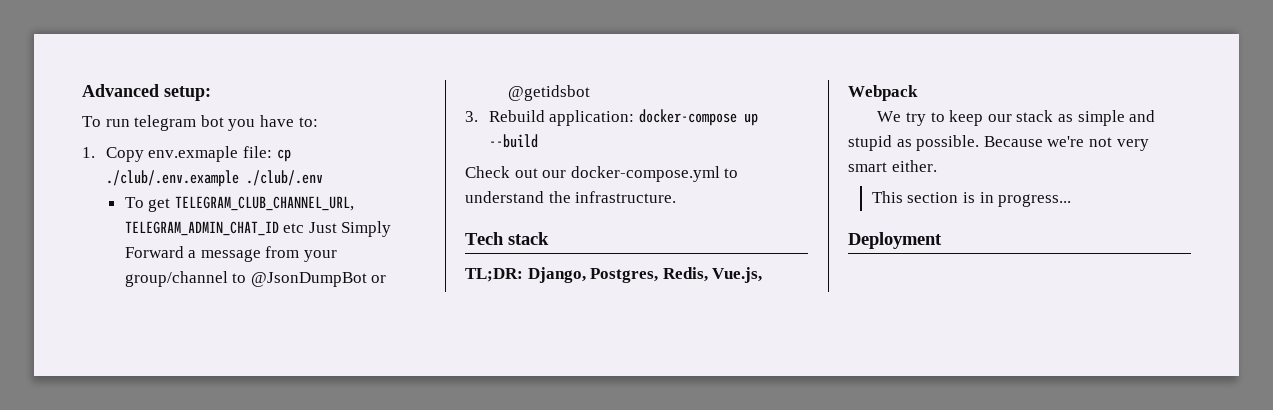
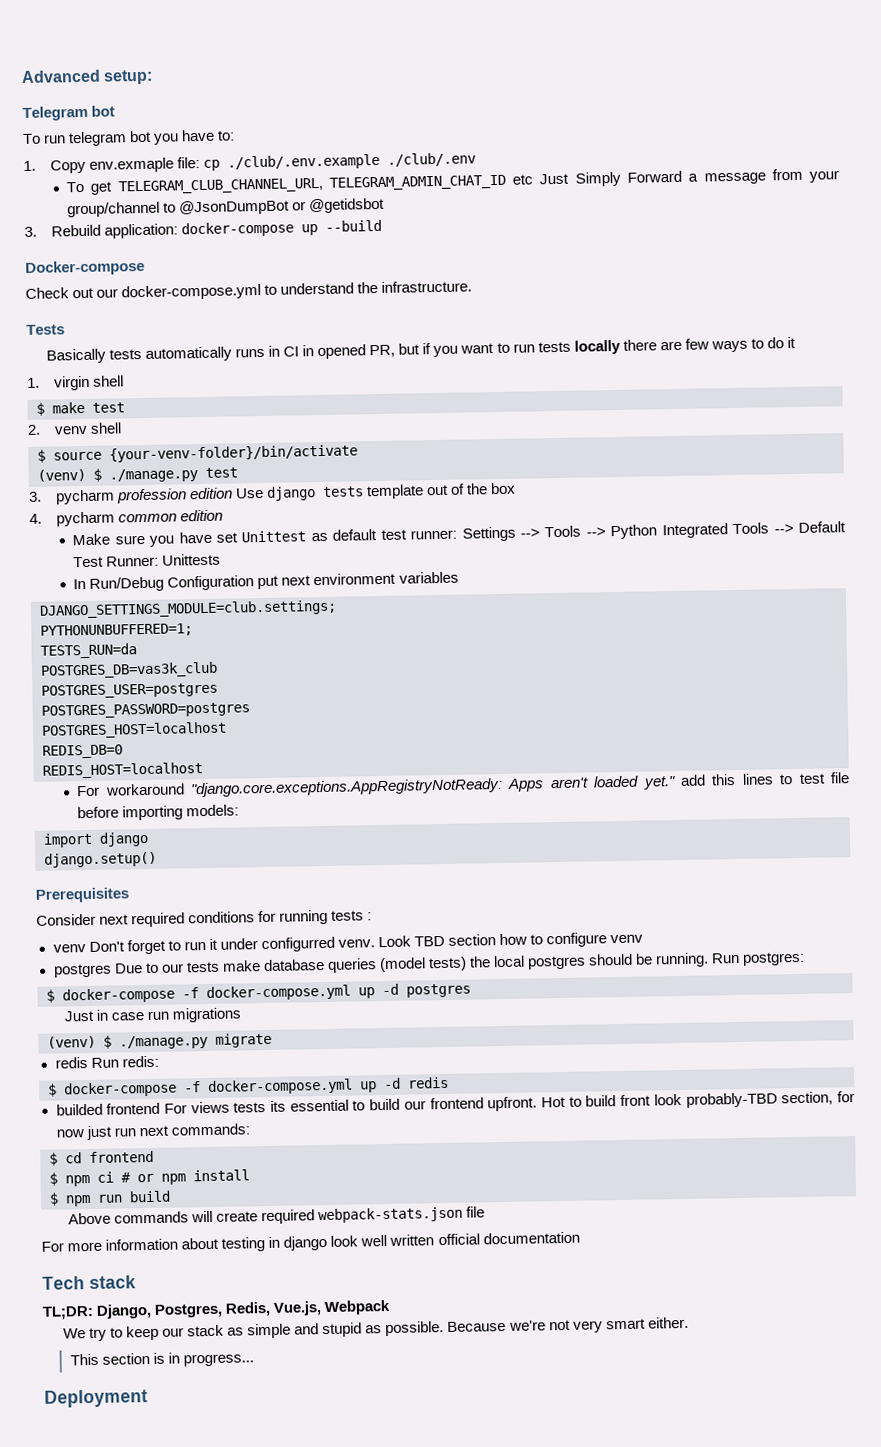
(211, 93) none -> [22,105,116,121] // Telegram bot
(538, 141) none -> [25,259,145,276] // Docker-compose
(677, 197) none -> [26,324,65,335] [45,336,797,364] [27,375,124,391] [36,401,125,416] [27,422,122,435] [37,444,358,463] [37,467,238,483] [29,482,517,505] [29,509,223,527] [72,521,847,547] [73,553,222,568] [73,571,459,592] [39,599,337,619] [40,623,193,638] [40,643,137,659] [40,661,218,679] [41,682,218,699] [41,702,250,719] [41,721,227,739] [42,744,123,759] [42,762,203,779] [77,772,851,798] [77,804,240,821] [43,831,149,848] [44,851,157,868] [35,887,129,903] [36,909,373,928] [52,932,644,955] [53,951,806,978] [46,983,471,1004] [63,1007,242,1023] [47,1032,272,1050] [54,1055,159,1069] [48,1076,449,1098] [55,1091,856,1116] [55,1123,250,1141] [49,1150,154,1166] [49,1169,250,1187] [49,1190,171,1207] [67,1206,486,1225] [41,1231,580,1252] // Tests // Basically tests automatically runs in CI in opened PR, but if you want to run tests locally there are few ways to do it // 1. virgin shell // $ make test // 2. venv shell // $ source {your-venv-folder}/bin/activate // (venv) $ ./manage.py test // 3. pycharm profession edition Use django tests template out of the box // 4. pycharm common edition // Make sure you have set Unittest as default test runner: Settings --> Tools --> Python Integrated Tools --> Default Test Runner: Unittests // In Run/Debug Configuration put next environment variables // DJANGO_SETTINGS_MODULE=club.settings; // PYTHONUNBUFFERED=1; // TESTS_RUN=da // POSTGRES_DB=vas3k_club // POSTGRES_USER=postgres // POSTGRES_PASSWORD=postgres // POSTGRES_HOST=localhost // REDIS_DB=0 // REDIS_HOST=localhost // For workaround "django.core.exceptions.AppRegistryNotReady: Apps aren't loaded yet." add this lines to test file before importing models: // import django // django.setup() // Prerequisites // Consider next required conditions for running tests : // venv Don't forget to run it under configurred venv. Look TBD section how to configure venv // postgres Due to our tests make database queries (model tests) the local postgres should be running. Run postgres: // $ docker-compose -f docker-compose.yml up -d postgres // Just in case run migrations // (venv) $ ./manage.py migrate // redis Run redis: // $ docker-compose -f docker-compose.yml up -d redis // builded frontend For views tests its essential to build our frontend upfront. Hot to build front look probably-TBD section, for now just run next commands: // $ cd frontend // $ npm ci # or npm install // $ npm run build // Above commands will create required webpack-stats.json file // For more information about testing in django look well written official documentation

